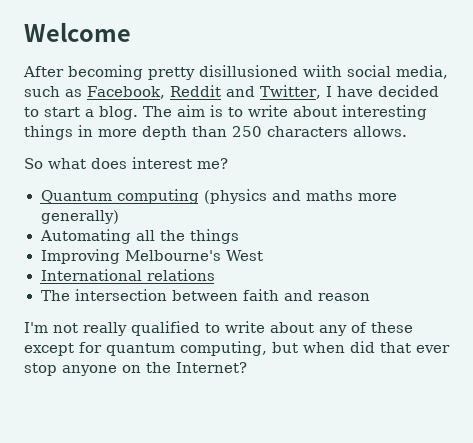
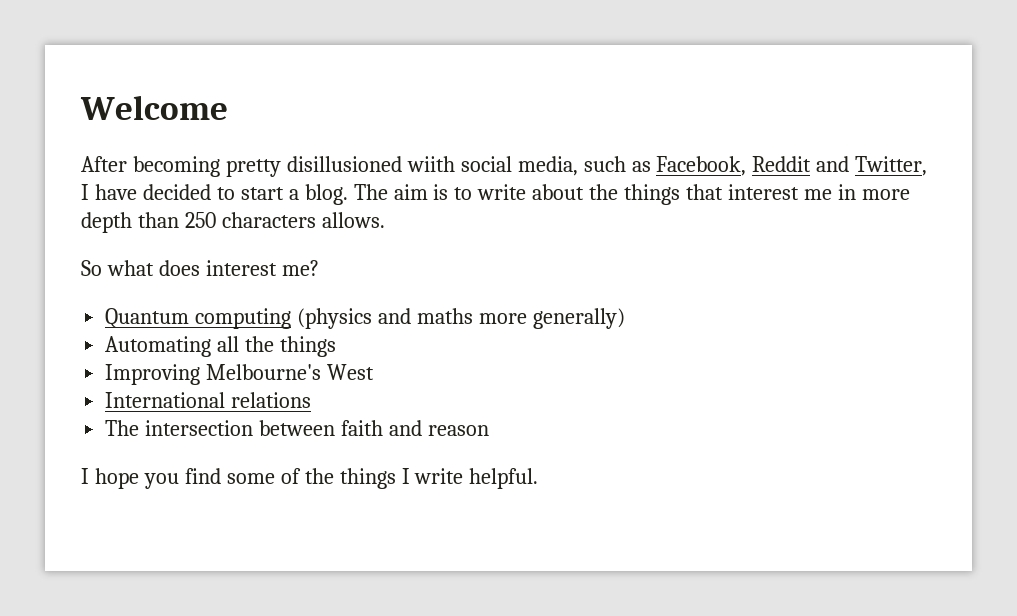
[342,105,427,120] [24,125,73,140] interesting things -> [589,184,832,205] the things that interest me
[24,321,413,336] [24,341,450,356] [24,362,247,376] I'm not really qualified to write about any of these except for quantum computing, but when did that ever stop anyone on the Internet? -> [81,468,539,489] I hope you find some of the things I write helpful.

